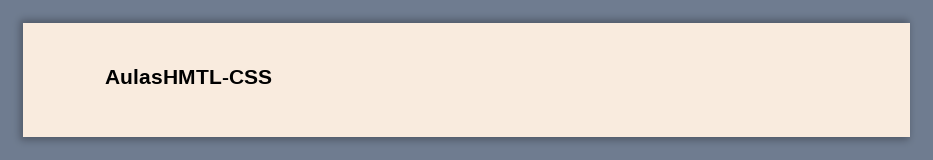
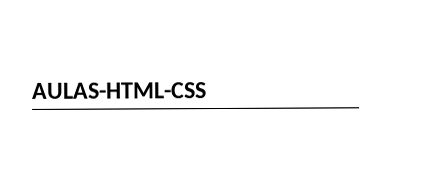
[105,69,272,84] AulasHMTL-CSS -> [31,82,207,99] AULAS-HTML-CSS

